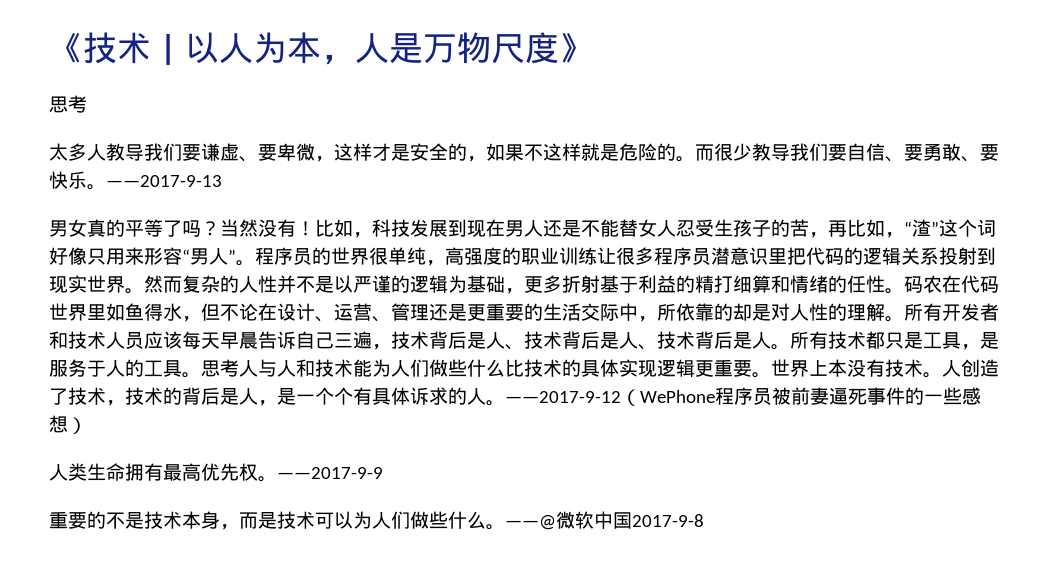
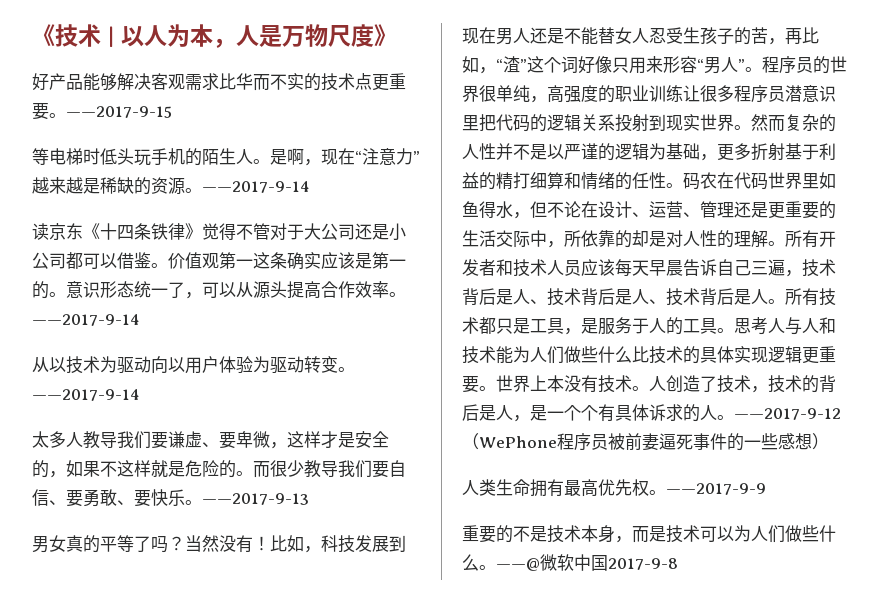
[49,95,87,113] 思考 -> [32,73,406,91] [32,103,172,120] [32,148,420,166] [32,177,310,195] [32,223,406,241] [32,252,406,270] [32,281,406,299] [32,314,140,326] [32,356,355,374] [32,389,140,401] 好产品能够解决客观需求比华而不实的技术点更重要。——2017-9-15 // 等电梯时低头玩手机的陌生人。是啊，现在“注意力”越来越是稀缺的资源。——2017-9-14 // 读京东《十四条铁律》觉得不管对于大公司还是小公司都可以借鉴。价值观第一这条确实应该是第一的。意识形态统一了，可以从源头提高合作效率。——2017-9-14 // 从以技术为驱动向以用户体验为驱动转变。——2017-9-14

